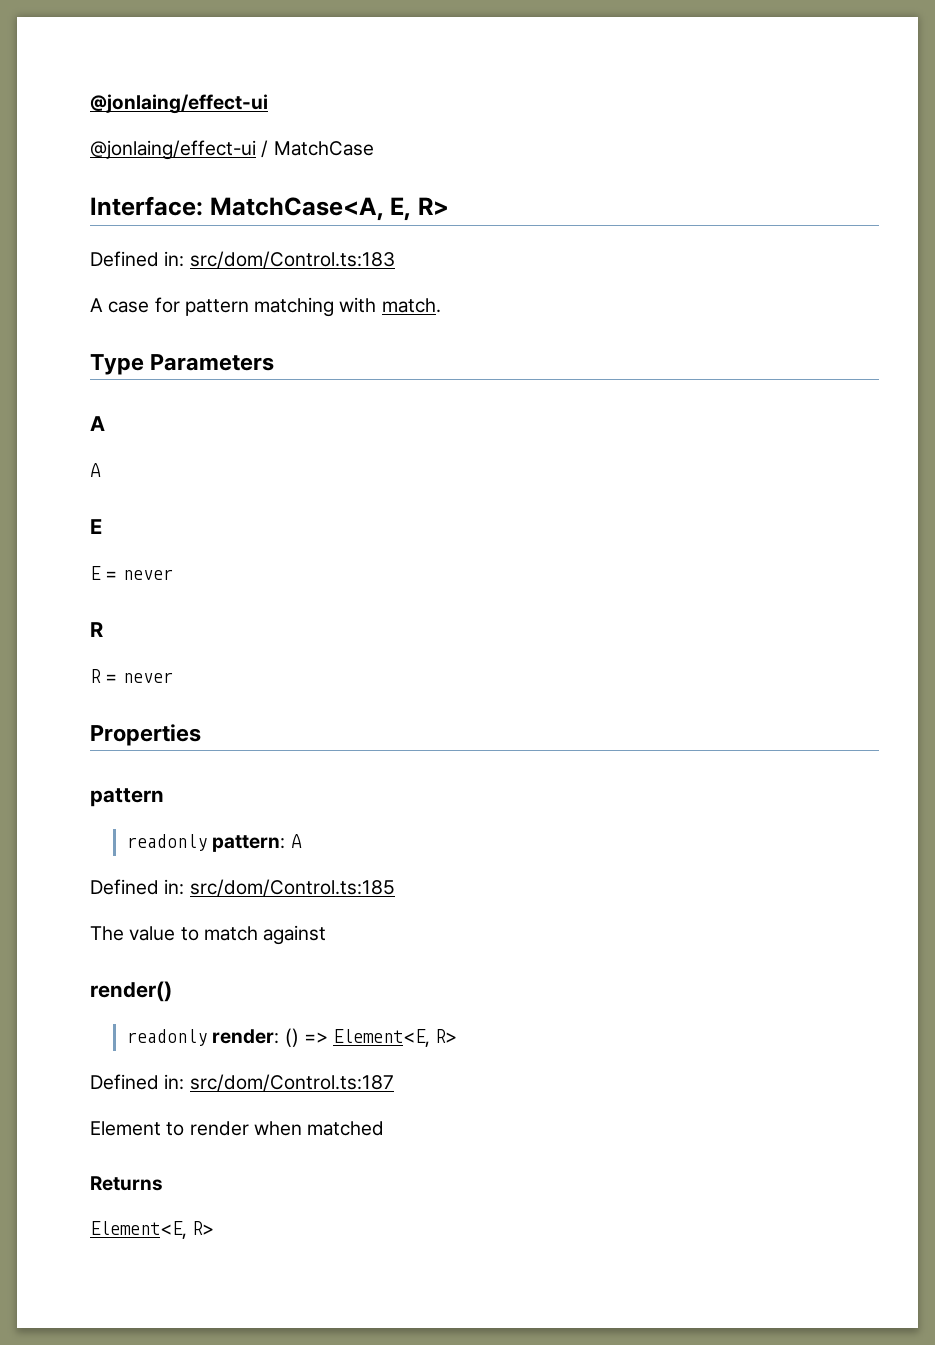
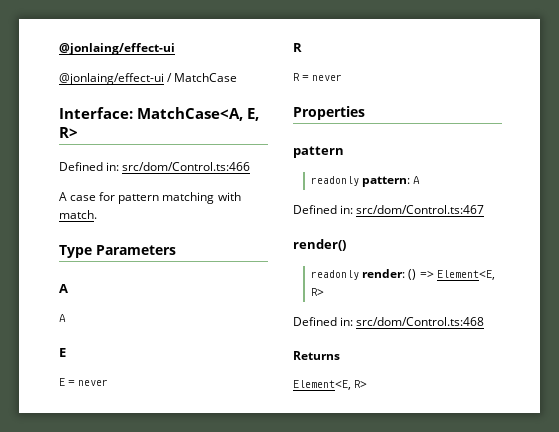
[189,251,395,269] src/dom/Control.ts:183 -> [122,162,251,171] src/dom/Control.ts:466
[189,879,395,897] [90,925,327,945] src/dom/Control.ts:185 // The value to match against -> [356,205,485,214] src/dom/Control.ts:467
[189,1074,394,1092] [90,1121,385,1136] src/dom/Control.ts:187 // Element to render when matched -> [356,317,485,326] src/dom/Control.ts:468

